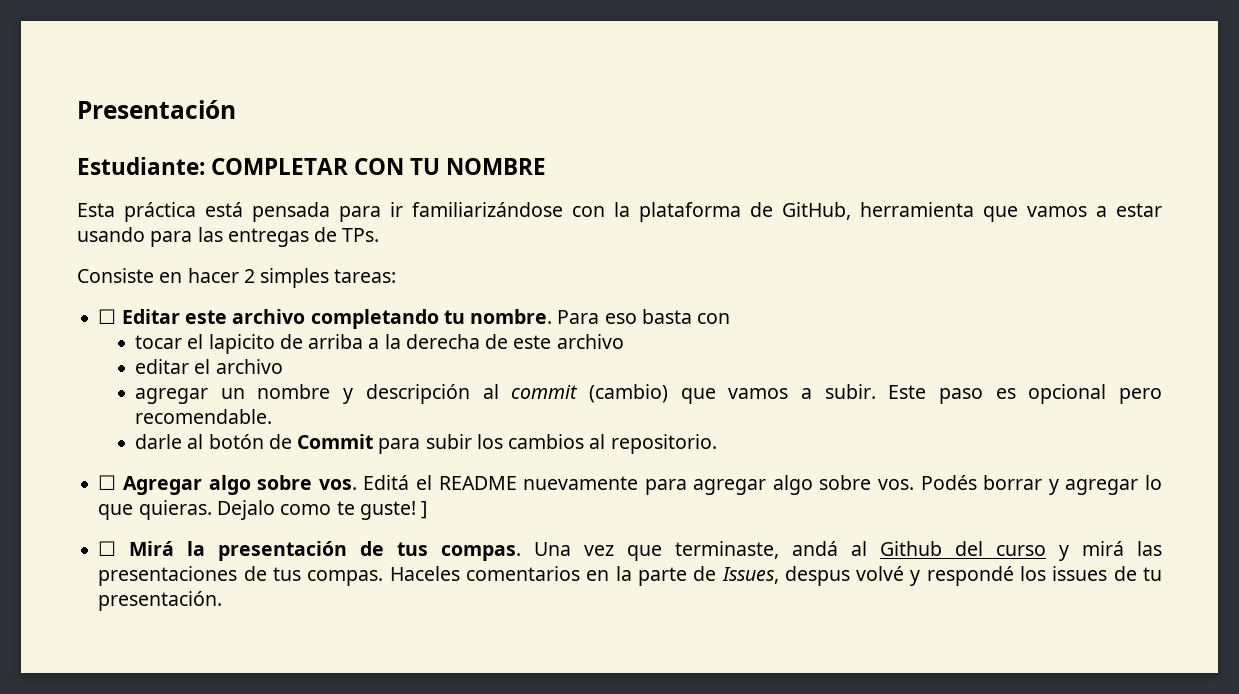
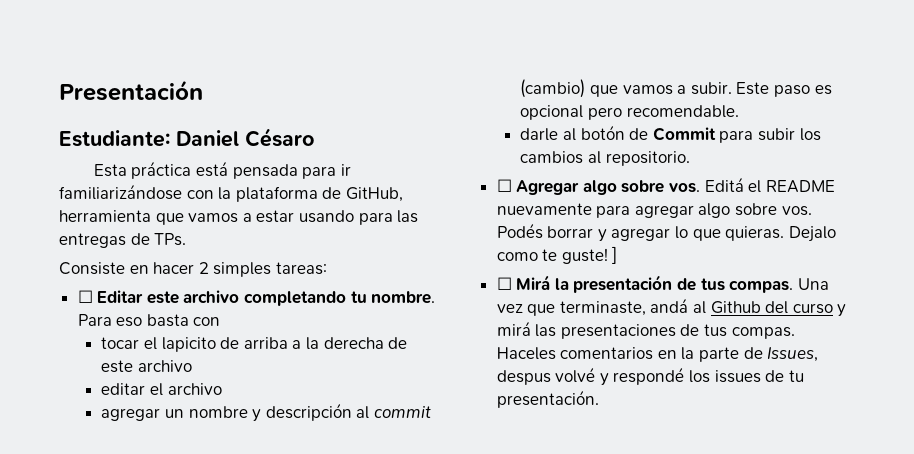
[211,158,547,175] COMPLETAR CON TU NOMBRE -> [176,128,315,147] Daniel Césaro

